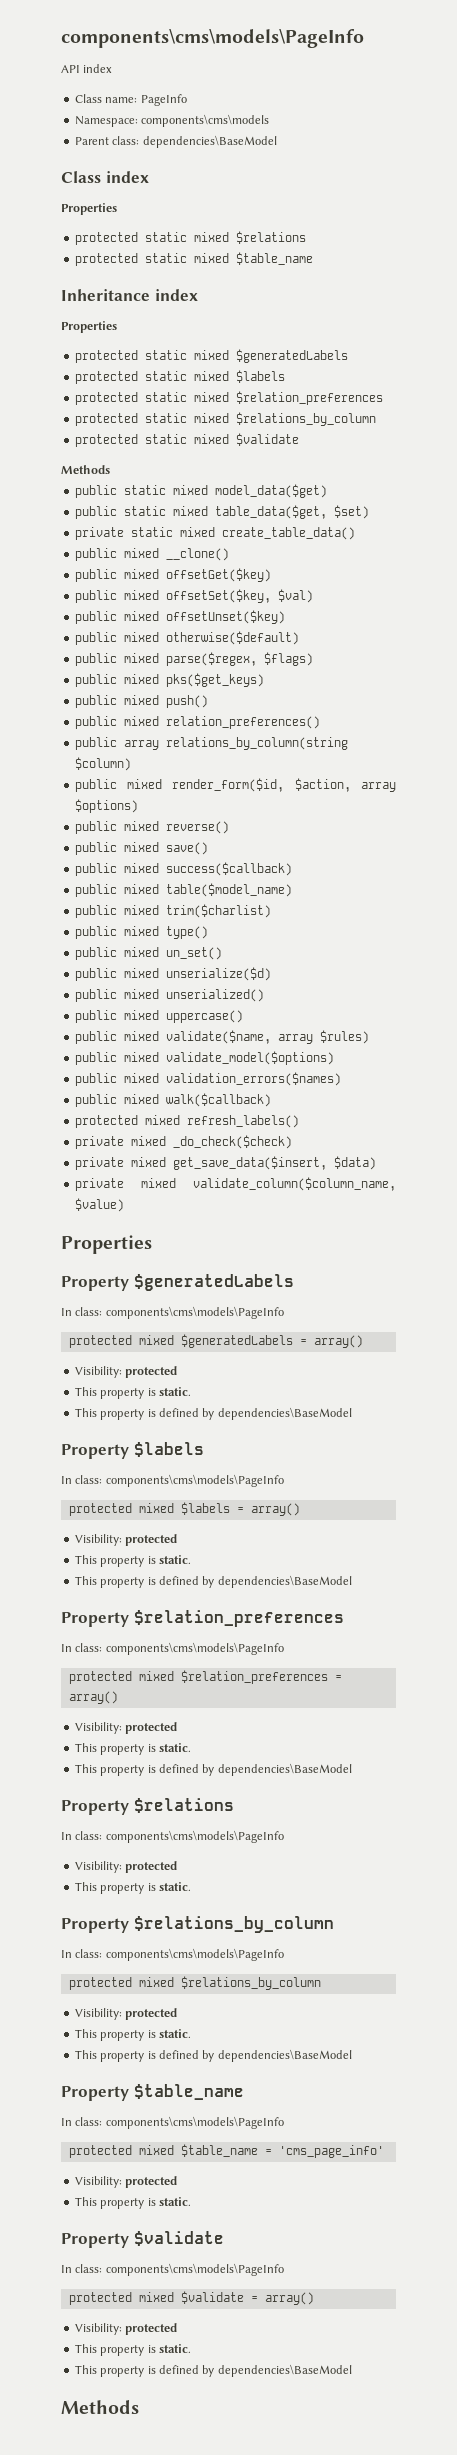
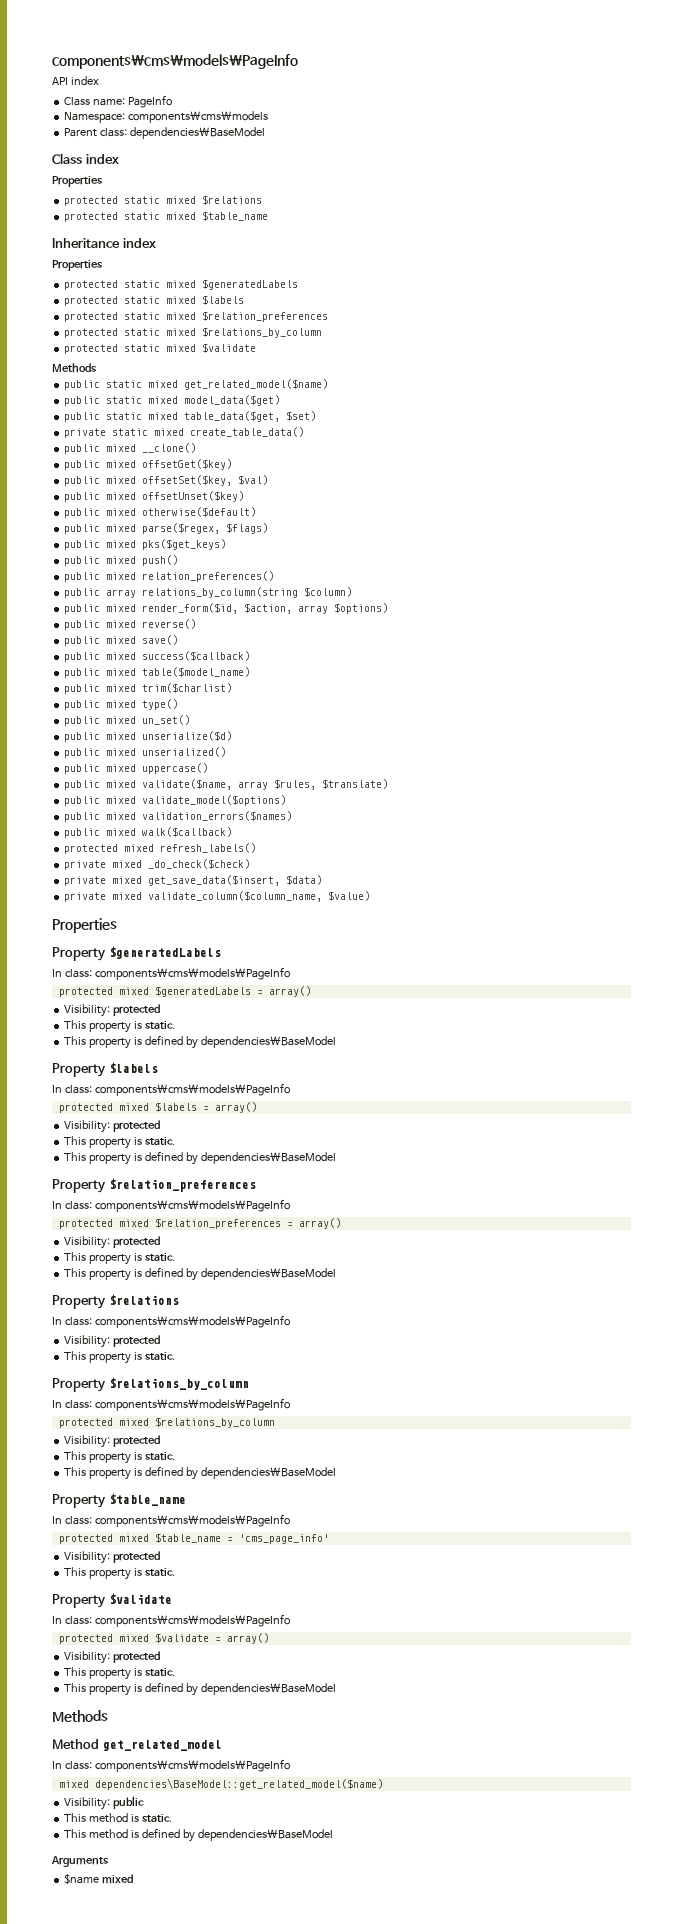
(110, 469) none -> [64,379,329,390] // public static mixed get_related_model($name)
[319,1030,369,1044] $rules) -> [274,779,389,790] $rules, $translate)
(139, 2407) none -> [52,1739,222,1751] [52,1759,290,1772] [58,1778,383,1790] [64,1796,145,1810] [64,1813,173,1823] [64,1828,333,1842] [51,1856,109,1867] [64,1874,134,1885] // Method get_related_model // In class: components\cms\models\PageInfo // mixed dependencies\BaseModel::get_related_model($name) // Visibility: public // This method is static. // This method is defined by dependencies\BaseModel // Arguments // $name mixed

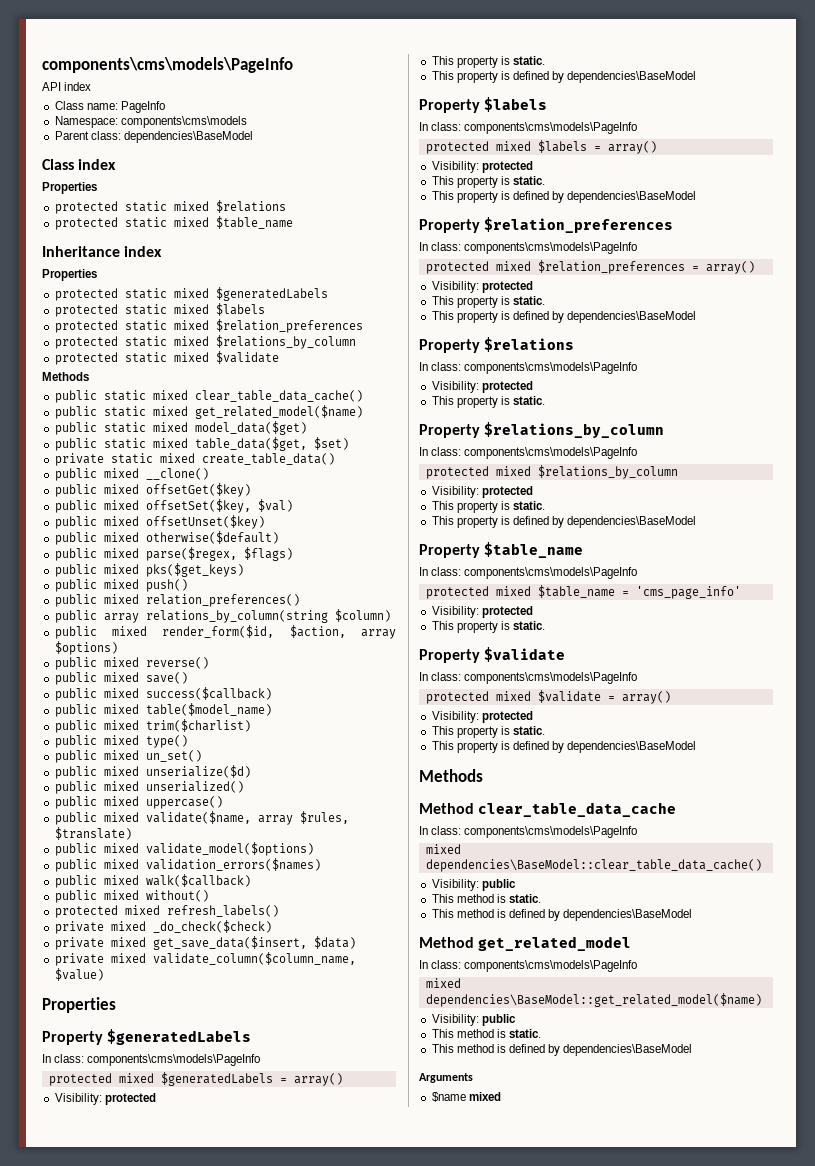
(97, 368) none -> [54,390,363,403] // public static mixed clear_table_data_cache()
(233, 832) none -> [54,890,209,903] // public mixed without()
(108, 1716) none -> [419,802,677,817] [419,826,638,838] [425,844,461,854] [425,859,762,872] [431,879,516,891] [431,894,541,903] [431,909,693,921] // Method clear_table_data_cache // In class: components\cms\models\PageInfo // mixed dependencies\BaseModel::clear_table_data_cache() // Visibility: public // This method is static. // This method is defined by dependencies\BaseModel

